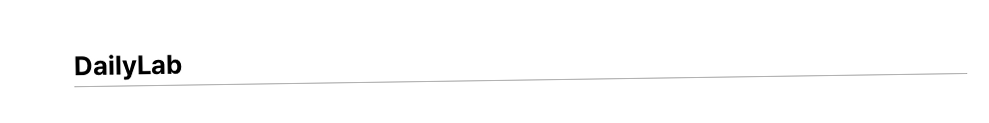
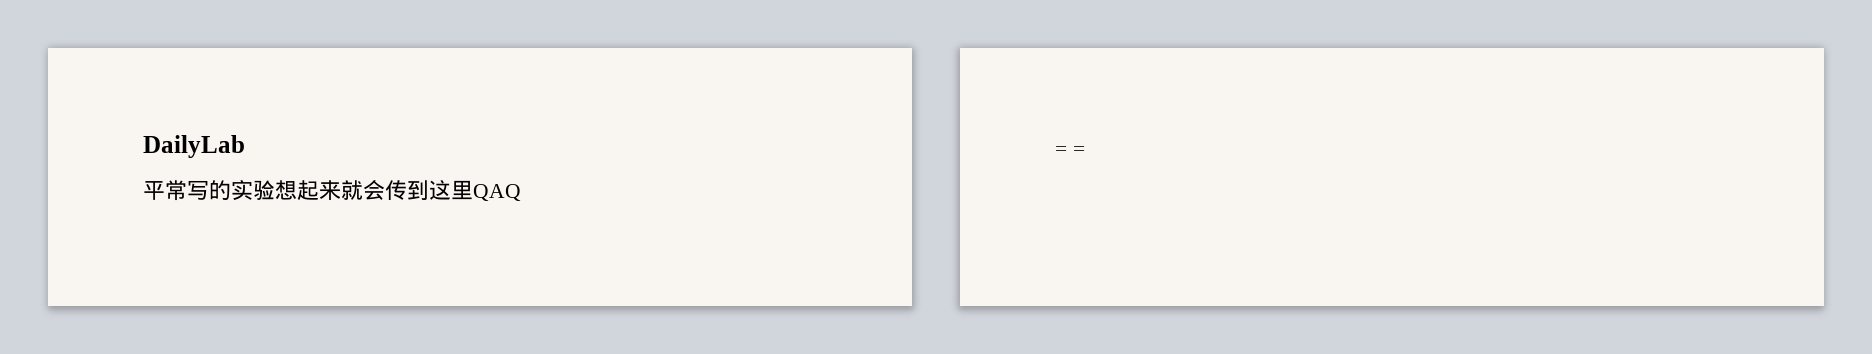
(183, 67) none -> [143,180,521,201] [1055,146,1085,156] // 平常写的实验想起来就会传到这里QAQ // = =

